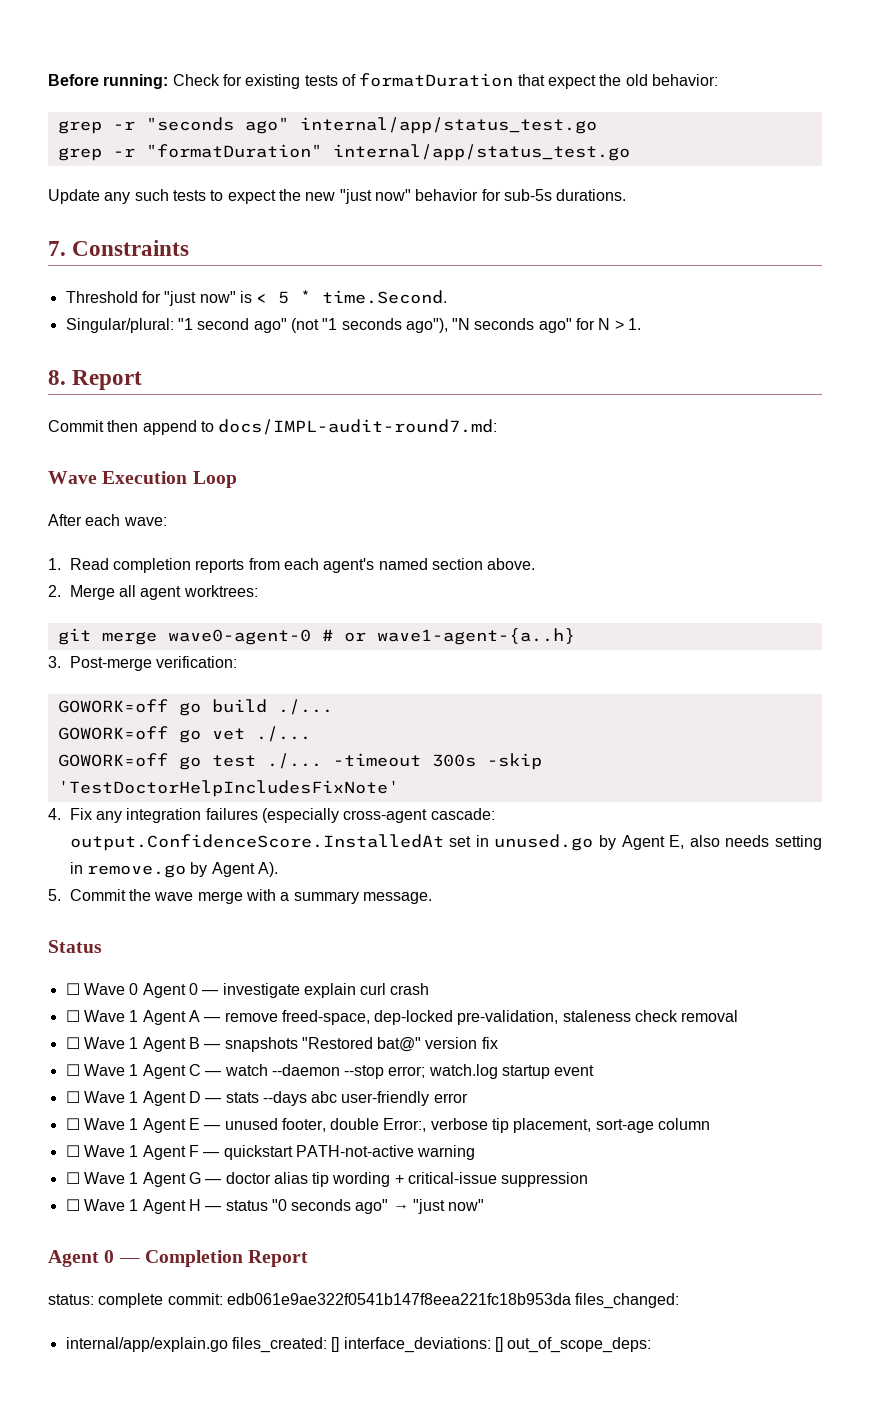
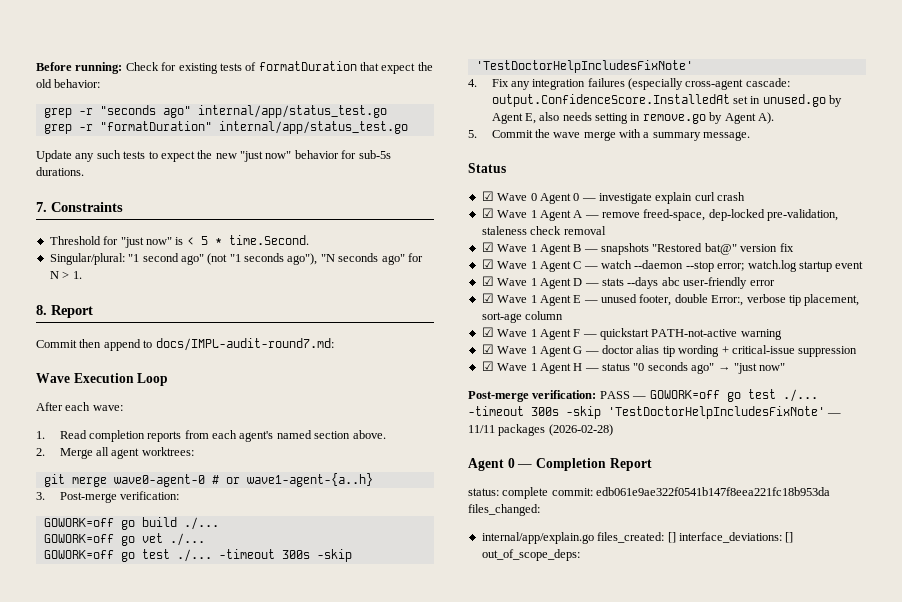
[65,983,80,995] ☐ -> [481,191,494,201] ☑
[65,1010,80,1022] ☐ -> [481,208,494,218] ☑
[65,1037,80,1049] ☐ -> [481,242,494,252] ☑
[65,1064,80,1076] ☐ -> [481,259,494,269] ☑
[65,1091,80,1103] ☐ -> [481,276,494,286] ☑
[65,1118,80,1130] ☐ -> [481,293,494,303] ☑
[65,1145,80,1157] ☐ -> [481,327,494,337] ☑
[65,1172,80,1184] ☐ -> [481,344,494,354] ☑
[65,1199,80,1211] ☐ -> [481,361,494,371] ☑
(485, 1205) none -> [468,389,818,402] [468,406,842,419] [468,424,613,436] // Post-merge verification: PASS — GOWORK=off go test ./... -timeout 300s -skip 'TestDoctorHelpIncludesFixNote' — 11/11 packages (2026-02-28)

